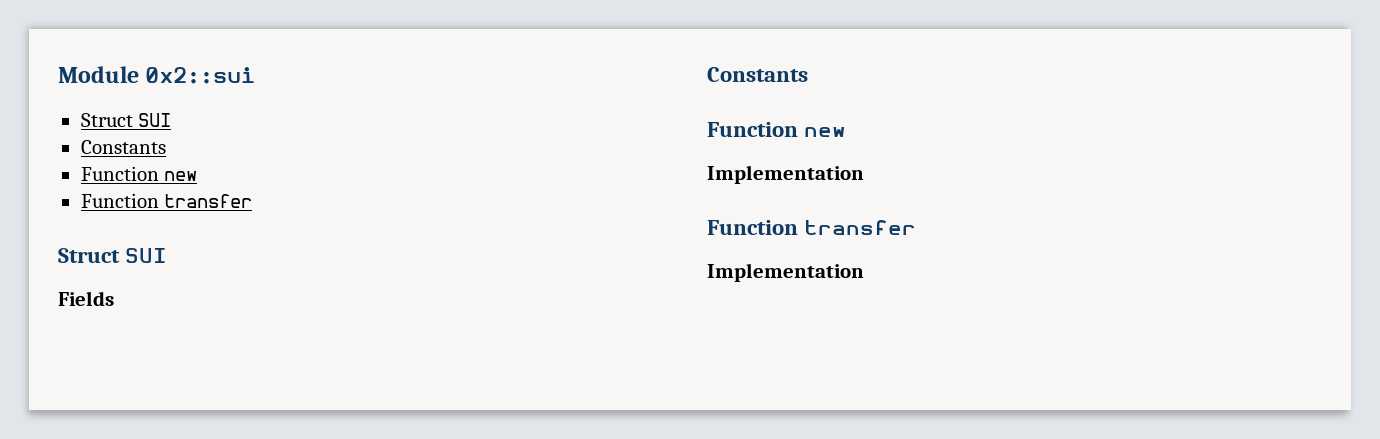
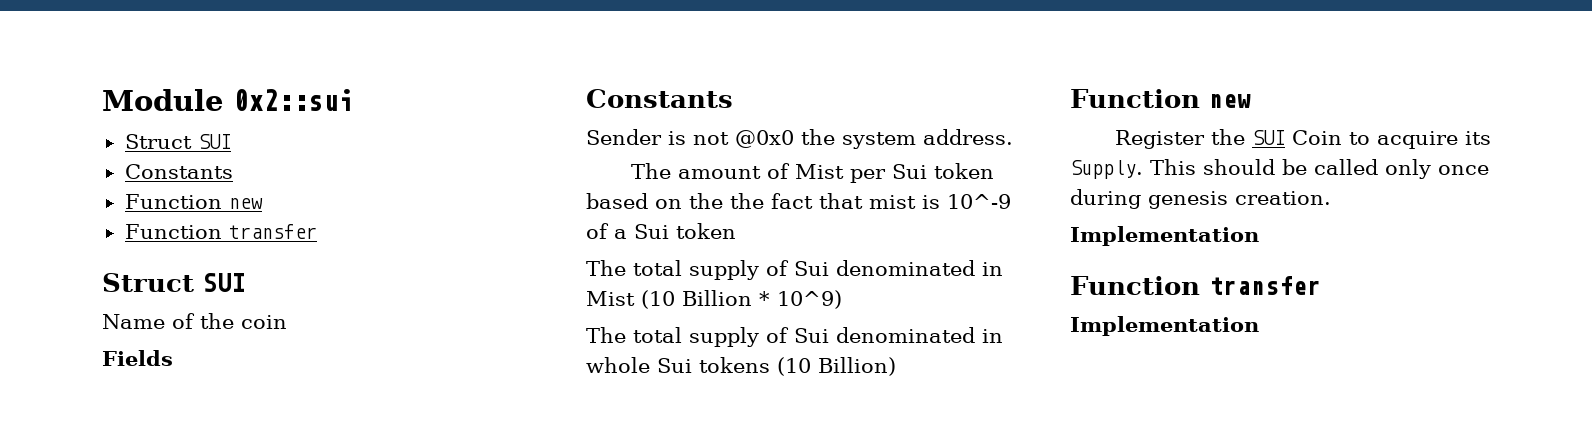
[58,291,114,306] [707,67,808,82] [707,122,847,137] Fields // Constants // Function new -> [102,313,287,329] [102,350,173,366] [586,89,733,108] [586,129,1013,149] [631,163,995,183] [586,193,1011,209] [586,223,736,239] [586,260,1003,280] [586,290,842,309] [586,327,1003,347] [586,357,896,376] [1070,89,1251,108] [1115,129,1492,149] [1070,159,1489,179] [1070,189,1331,209] Name of the coin // Fields // Constants // Sender is not @0x0 the system address. // The amount of Mist per Sui token based on the the fact that mist is 10^-9 of a Sui token // The total supply of Sui denominated in Mist (10 Billion * 10^9) // The total supply of Sui denominated in whole Sui tokens (10 Billion) // Function new // Register the SUI Coin to acquire its Supply. This should be called only once during genesis creation.

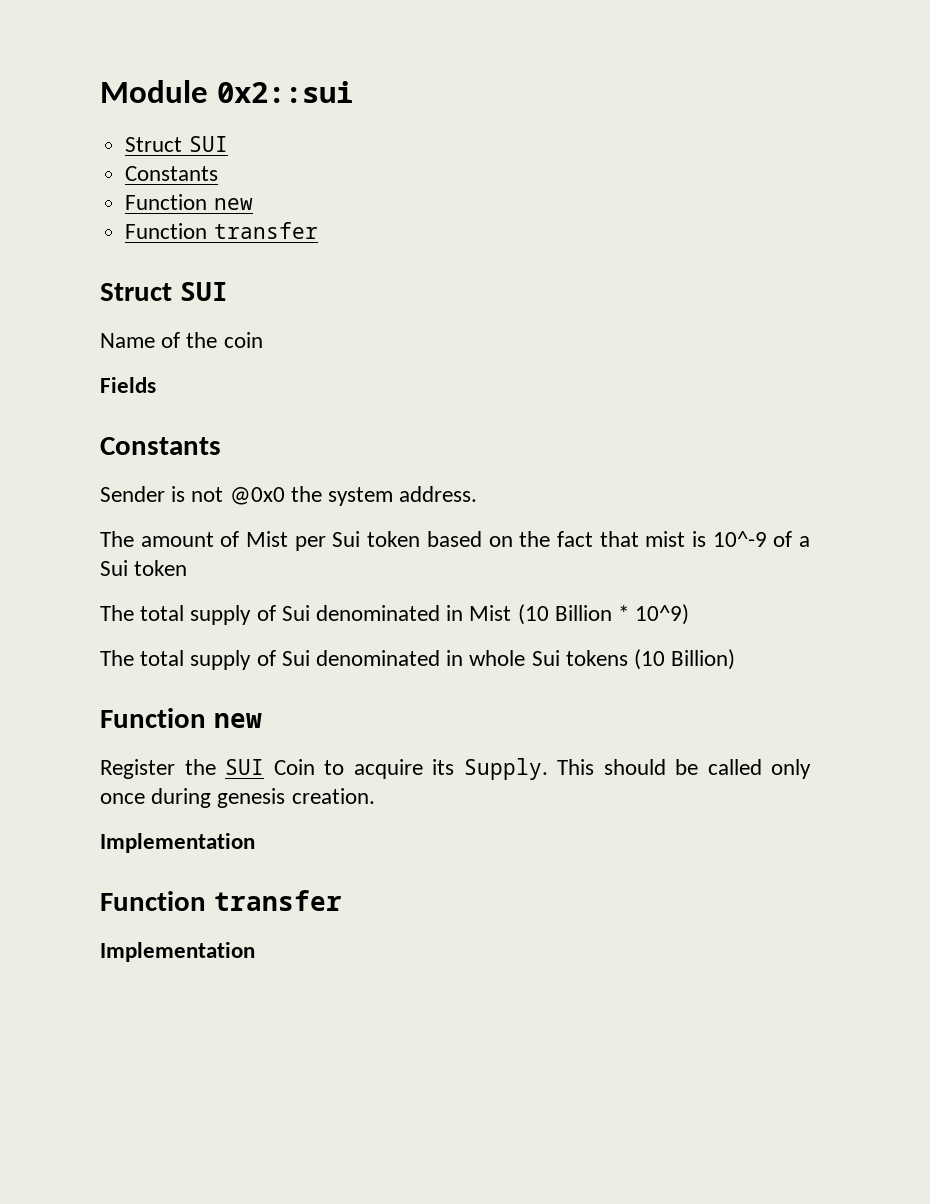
[730,193,764,209] the -> (551, 539) none

